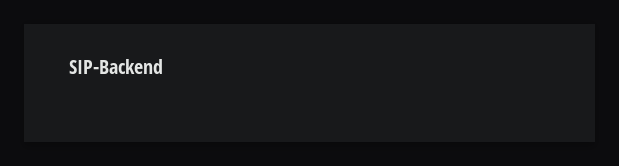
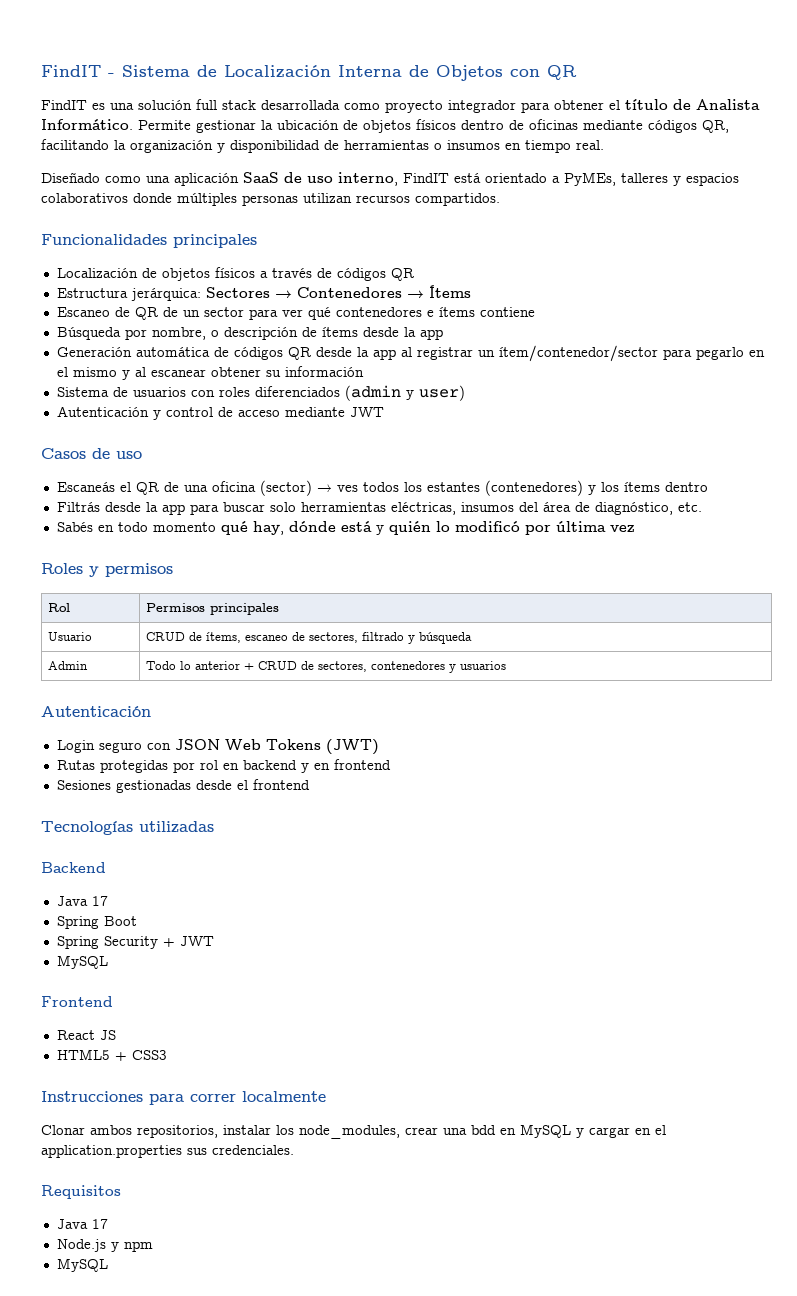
[69,59,163,74] SIP-Backend -> [41,65,577,81] [41,99,760,113] [41,119,729,133] [41,139,604,153] [41,172,739,186] [41,193,500,206] [41,234,257,248] [56,267,414,281] [56,285,471,301] [56,307,535,320] [56,327,443,340] [56,345,765,362] [56,366,364,380] [56,385,465,401] [56,406,384,420] [41,448,142,459] [56,480,708,496] [56,502,702,515] [56,521,635,535] [41,563,173,577] [48,603,71,612] [146,603,280,615] [48,632,93,641] [146,632,473,644] [48,661,89,670] [146,661,507,673] [41,706,151,717] [56,739,379,755] [56,759,391,773] [56,779,310,793] [41,821,214,835] [41,862,106,873] [56,896,108,906] [56,916,137,929] [56,936,214,949] [56,955,108,969] [41,996,113,1007] [56,1030,116,1040] [56,1049,167,1061] [41,1091,326,1105] [41,1124,666,1139] [41,1145,294,1158] [41,1185,121,1199] [56,1219,108,1229] [56,1239,153,1252] [56,1258,108,1272] FindIT - Sistema de Localización Interna de Objetos con QR // FindIT es una solución full stack desarrollada como proyecto integrador para obtener el título de Analista Informático. Permite gestionar la ubicación de objetos físicos dentro de oficinas mediante códigos QR, facilitando la organización y disponibilidad de herramientas o insumos en tiempo real. // Diseñado como una aplicación SaaS de uso interno, FindIT está orientado a PyMEs, talleres y espacios colaborativos donde múltiples personas utilizan recursos compartidos. // Funcionalidades principales // Localización de objetos físicos a través de códigos QR // Estructura jerárquica: Sectores → Contenedores → Ítems // Escaneo de QR de un sector para ver qué contenedores e ítems contiene // Búsqueda por nombre, o descripción de ítems desde la app // Generación automática de códigos QR desde la app al registrar un ítem/contenedor/sector para pegarlo en el mismo y al escanear obtener su información // Sistema de usuarios con roles diferenciados (admin y user) // Autenticación y control de acceso mediante JWT // Casos de uso // Escaneás el QR de una oficina (sector) → ves todos los estantes (contenedores) y los ítems dentro // Filtrás desde la app para buscar solo herramientas eléctricas, insumos del área de diagnóstico, etc. // Sabés en todo momento qué hay, dónde está y quién lo modificó por última vez // Roles y permisos // Rol | Permisos principales // Usuario | CRUD de ítems, escaneo de sectores, filtrado y búsqueda // Admin | Todo lo anterior + CRUD de sectores, contenedores y usuarios // Autenticación // Login seguro con JSON Web Tokens (JWT) // Rutas protegidas por rol en backend y en frontend // Sesiones gestionadas desde el frontend // Tecnologías utilizadas // Backend // Java 17 // Spring Boot // Spring Security + JWT // MySQL // Frontend // React JS // HTML5 + CSS3 // Instrucciones para correr localmente // Clonar ambos repositorios, instalar los node_modules, crear una bdd en MySQL y cargar en el application.properties sus credenciales. // Requisitos // Java 17 // Node.js y npm // MySQL

